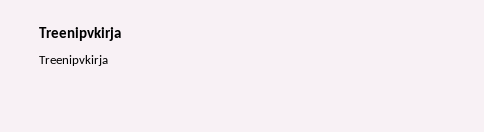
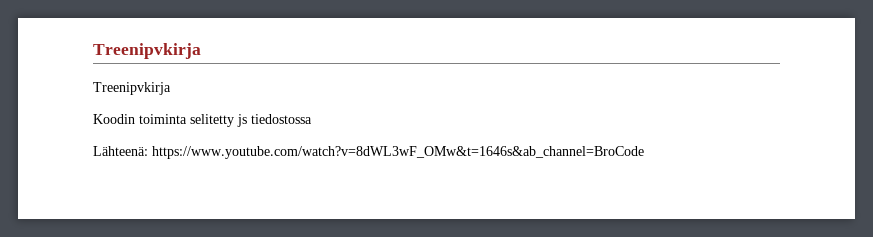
(108, 60) none -> [93,114,312,127] [93,146,644,159] // Koodin toiminta selitetty js tiedostossa // Lähteenä: https://www.youtube.com/watch?v=8dWL3wF_OMw&t=1646s&ab_channel=BroCode

